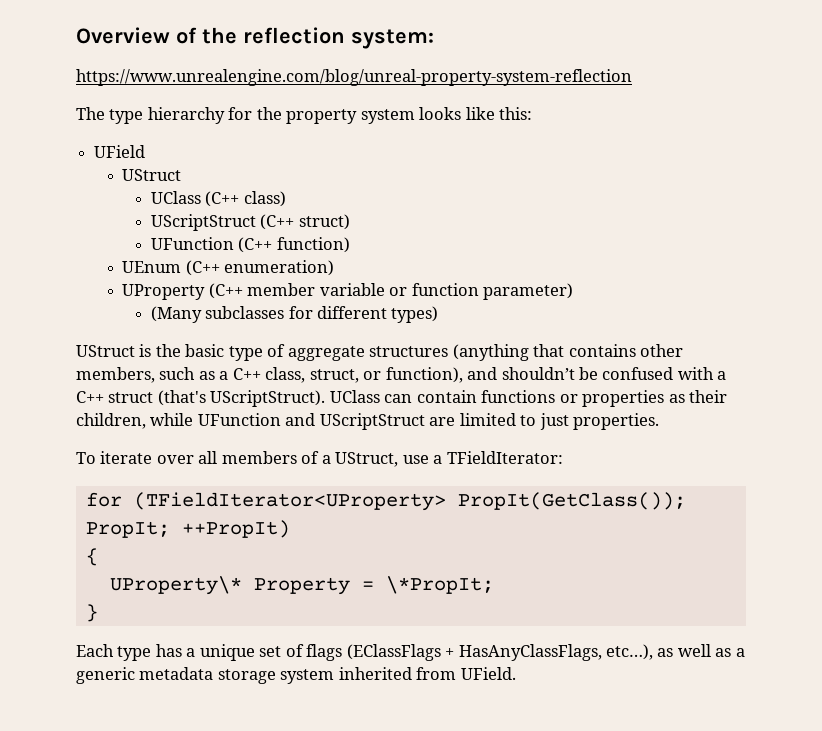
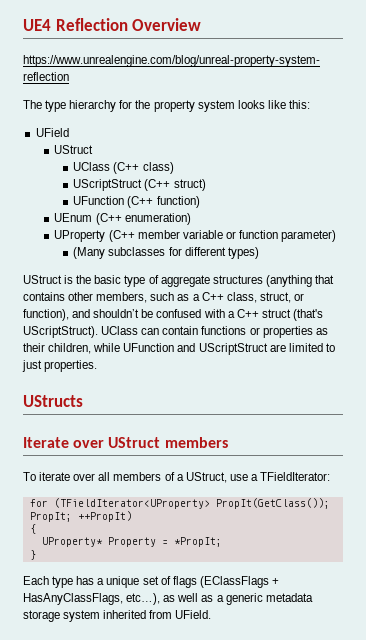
(76, 35) none -> [23,18,128,31] UE4 Reflection
[176,27,434,49] of the reflection system: -> (202, 24) none
(660, 421) none -> [23,395,83,407] [23,437,228,448] // UStructs // Iterate over UStruct members
[109,576,242,595] UProperty\* -> [41,537,103,547] UProperty*
[385,576,494,594] \*PropIt; -> [173,537,222,547] *PropIt;

